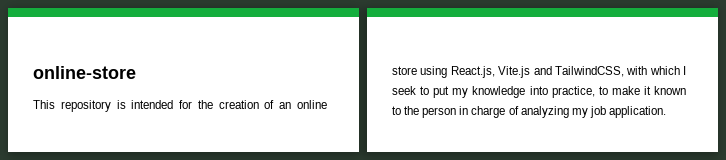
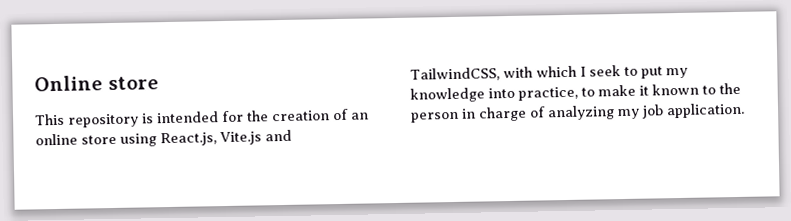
[33,66,136,79] online-store -> [34,75,159,92] Online store

